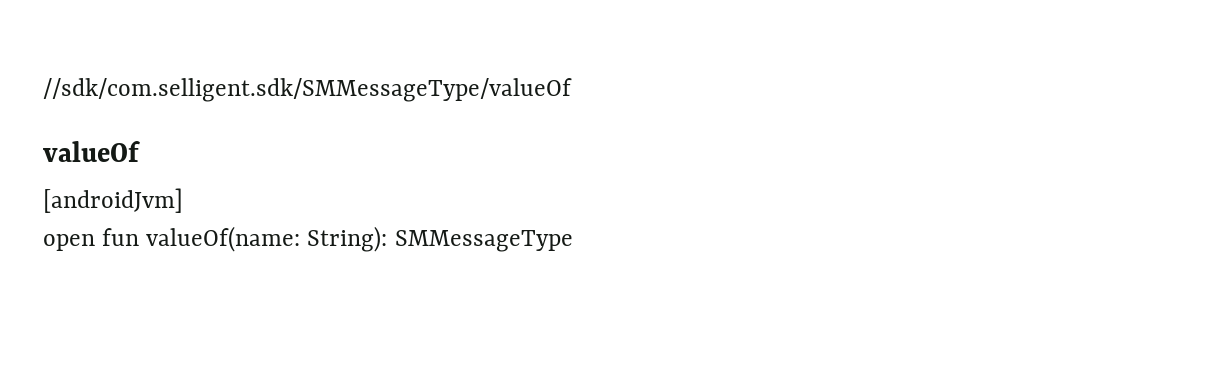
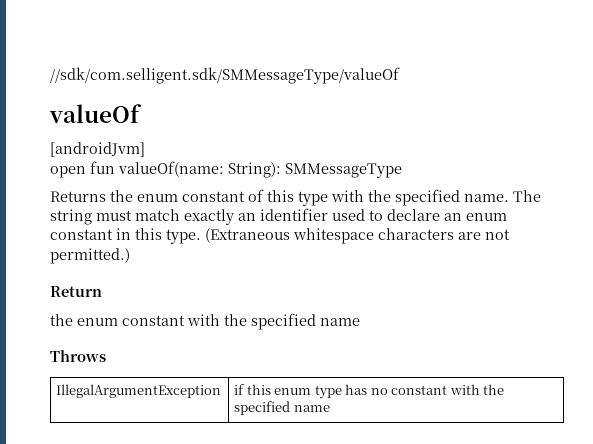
(573, 241) none -> [50,189,541,206] [50,208,507,225] [50,228,510,244] [50,248,130,264] [50,286,102,297] [50,313,360,330] [50,350,106,362] [56,384,222,398] [234,384,505,399] [234,401,330,415] // Returns the enum constant of this type with the specified name. The string must match exactly an identifier used to declare an enum constant in this type. (Extraneous whitespace characters are not permitted.) // Return // the enum constant with the specified name // Throws // IllegalArgumentException | if this enum type has no constant with the specified name

